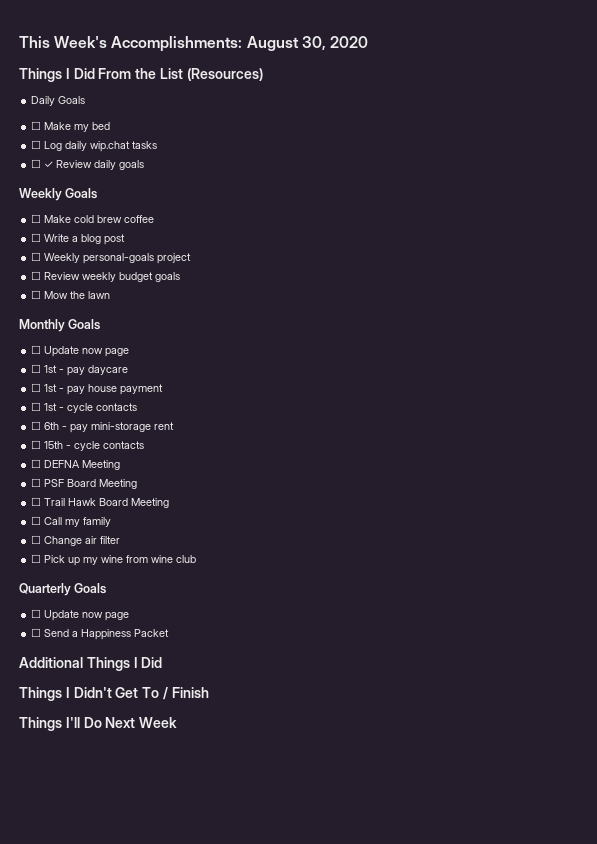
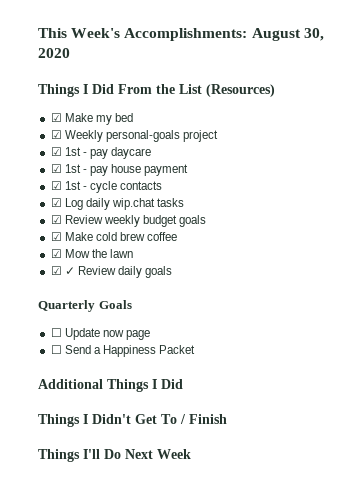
[31,96,86,106] [31,121,42,130] Daily Goals // ☐ -> [50,113,62,122] ☑
[31,140,158,152] [31,159,145,170] [19,188,98,201] [31,214,155,223] [31,233,126,245] [31,252,192,264] [31,271,181,282] [31,290,111,299] [19,319,101,332] [31,345,130,357] [31,364,42,373] ☐ Log daily wip.chat tasks // ☐ ✓ Review daily goals // Weekly Goals // ☐ Make cold brew coffee // ☐ Write a blog post // ☐ Weekly personal-goals project // ☐ Review weekly budget goals // ☐ Mow the lawn // Monthly Goals // ☐ Update now page // ☐ -> [50,130,218,142] [50,147,62,156] ☑ Weekly personal-goals project // ☑
[31,383,42,392] ☐ -> [50,164,62,173] ☑
[31,402,42,411] ☐ -> [50,181,62,190] ☑
[31,421,175,433] [31,440,145,451] [31,459,121,470] [31,478,138,489] [31,497,170,508] [31,516,112,527] [31,535,121,546] [31,554,197,566] ☐ 6th - pay mini-storage rent // ☐ 15th - cycle contacts // ☐ DEFNA Meeting // ☐ PSF Board Meeting // ☐ Trail Hawk Board Meeting // ☐ Call my family // ☐ Change air filter // ☐ Pick up my wine from wine club -> [50,198,185,210] [50,215,207,227] [50,232,178,241] [50,249,133,258] [50,266,173,278] ☑ Log daily wip.chat tasks // ☑ Review weekly budget goals // ☑ Make cold brew coffee // ☑ Mow the lawn // ☑ ✓ Review daily goals

